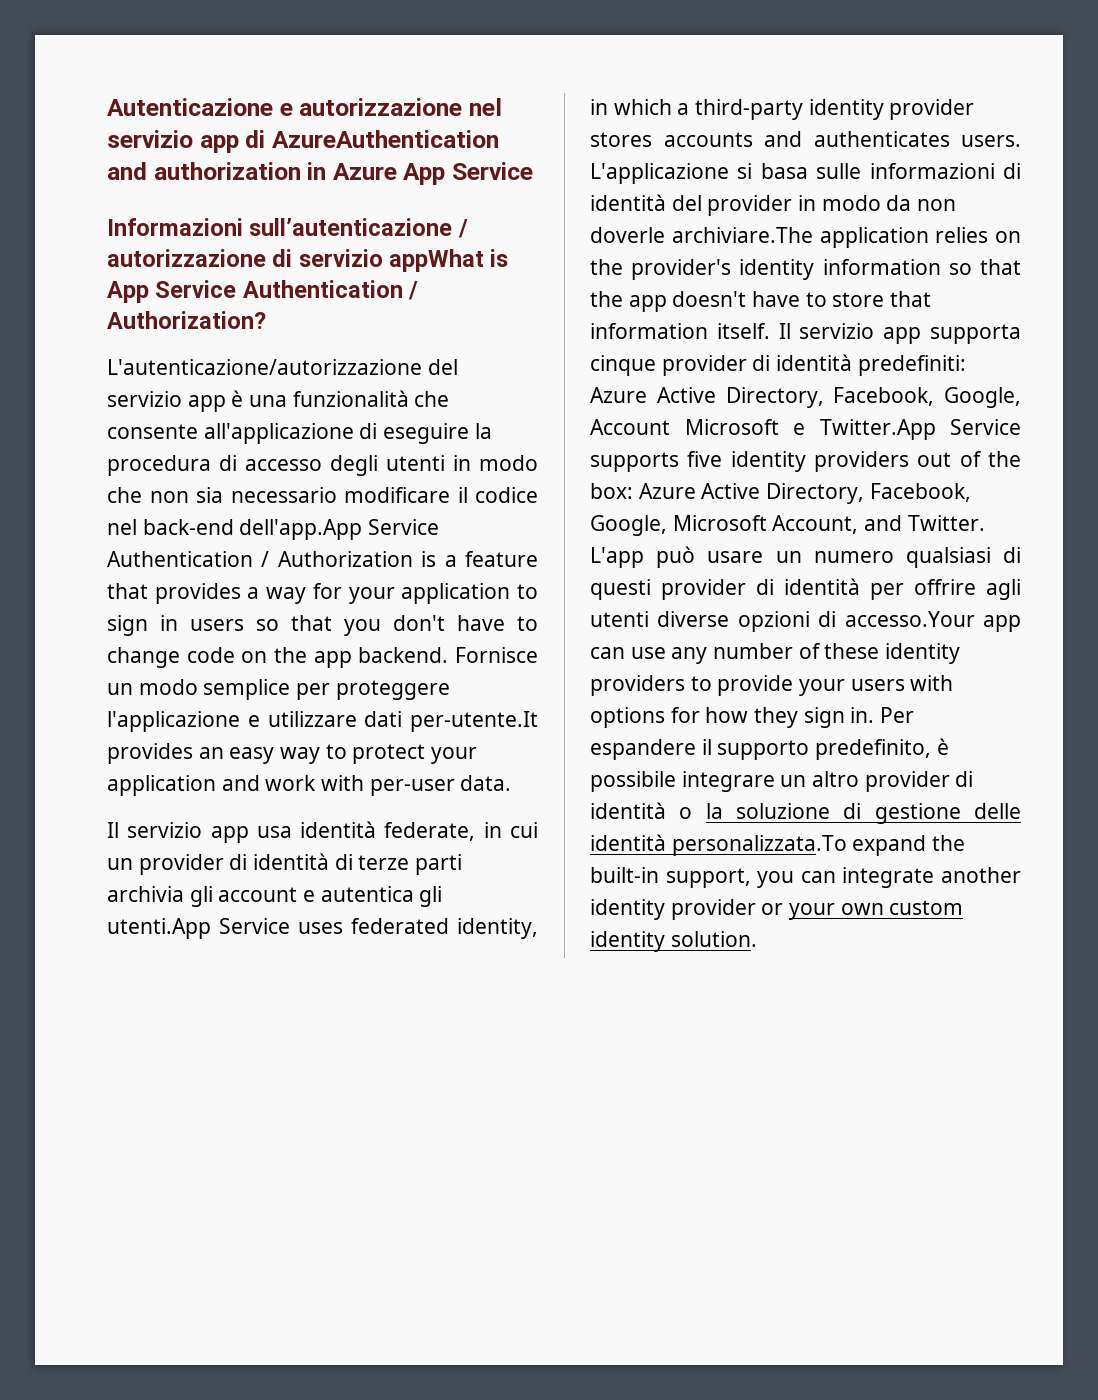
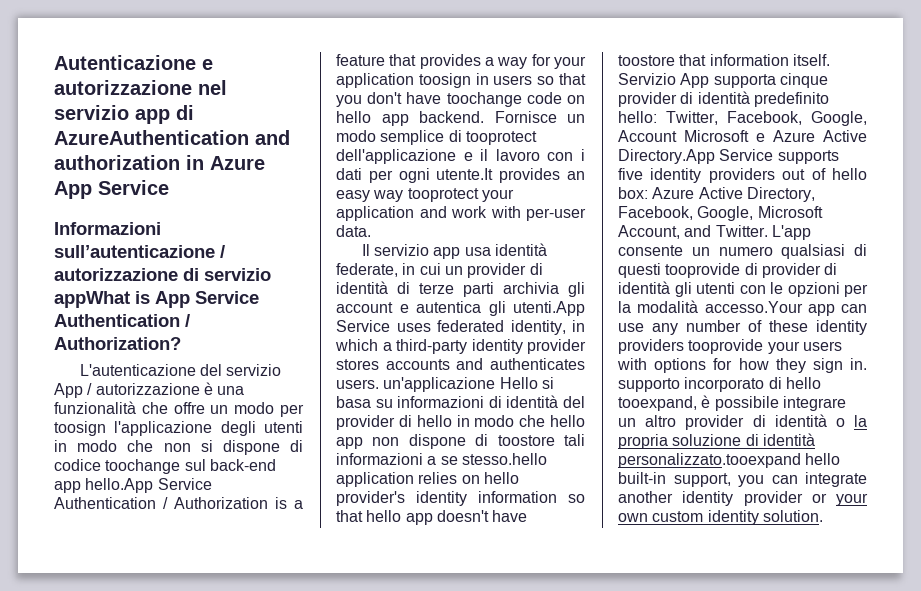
[107,359,422,375] L'autenticazione/autorizzazione -> [79,364,196,376] L'autenticazione
[187,395,226,412] app -> [54,383,200,398] App / autorizzazione
[107,423,492,444] [107,455,322,476] consente all'applicazione di eseguire la procedura di accesso -> [173,402,304,417] [54,421,213,436] offre un modo per toosign l'applicazione
[196,487,538,503] [107,519,363,540] sia necessario modificare il codice nel back-end dell'app.App -> [200,440,303,455] [54,459,276,474] [54,478,154,493] si dispone di codice toochange sul back-end app hello.App
[517,584,538,599] [107,615,148,636] to sign -> [418,73,471,88] toosign
[517,616,538,631] [107,647,180,668] to change -> [446,92,522,107] toochange
[274,647,307,663] the -> [336,111,371,123] hello
[296,680,450,700] [107,711,538,732] per proteggere l'applicazione e utilizzare dati per-utente.It -> [448,130,537,145] [336,149,585,164] [336,168,494,183] di tooprotect dell'applicazione e il lavoro con i dati per ogni utente.It
[325,744,426,764] to protect -> [407,188,479,202] tooprotect
[590,163,729,184] L'applicazione -> [383,377,538,392] un'applicazione Hello
[816,163,862,179] sulle -> [375,399,393,408] su
[798,195,957,211] [590,227,813,243] in modo da non doverle archiviare.The -> [398,415,585,427] [336,434,585,449] [336,453,547,465] di hello in modo che hello app non dispone di toostore tali informazioni a se stesso.hello
[590,259,623,275] the -> [483,472,519,484] hello
[590,291,623,307] the -> [366,510,402,522] hello
[805,292,885,307] to store -> [618,55,675,66] toostore
[778,323,922,344] Il servizio app -> [618,73,710,88] Servizio App
[857,355,966,376] [590,387,824,408] predefiniti: Azure Active Directory, -> [753,92,829,107] [618,111,718,125] predefinito hello: Twitter,
[819,419,936,440] Twitter.App -> [773,130,867,142] [618,149,715,164] Azure Active Directory.App
[988,451,1021,467] the -> [832,168,867,180] hello
[656,546,764,568] può usare -> [618,245,683,256] consente
[661,578,1021,600] [590,611,837,632] provider di identità per offrire agli utenti diverse opzioni di -> [665,263,838,278] [618,281,868,297] [618,300,699,313] tooprovide di provider di identità gli utenti con le opzioni per la modalità
[690,675,794,696] to provide -> [688,339,764,354] tooprovide
[880,707,915,723] [590,739,932,760] Per espandere il supporto predefinito, -> [618,377,821,392] [618,396,697,411] supporto incorporato di hello tooexpand,
(723, 811) none -> [618,434,668,449] propria
[874,803,1021,824] [590,834,966,856] gestione delle identità personalizzata.To expand the -> [762,433,815,446] [618,453,841,468] identità personalizzato.tooexpand hello

